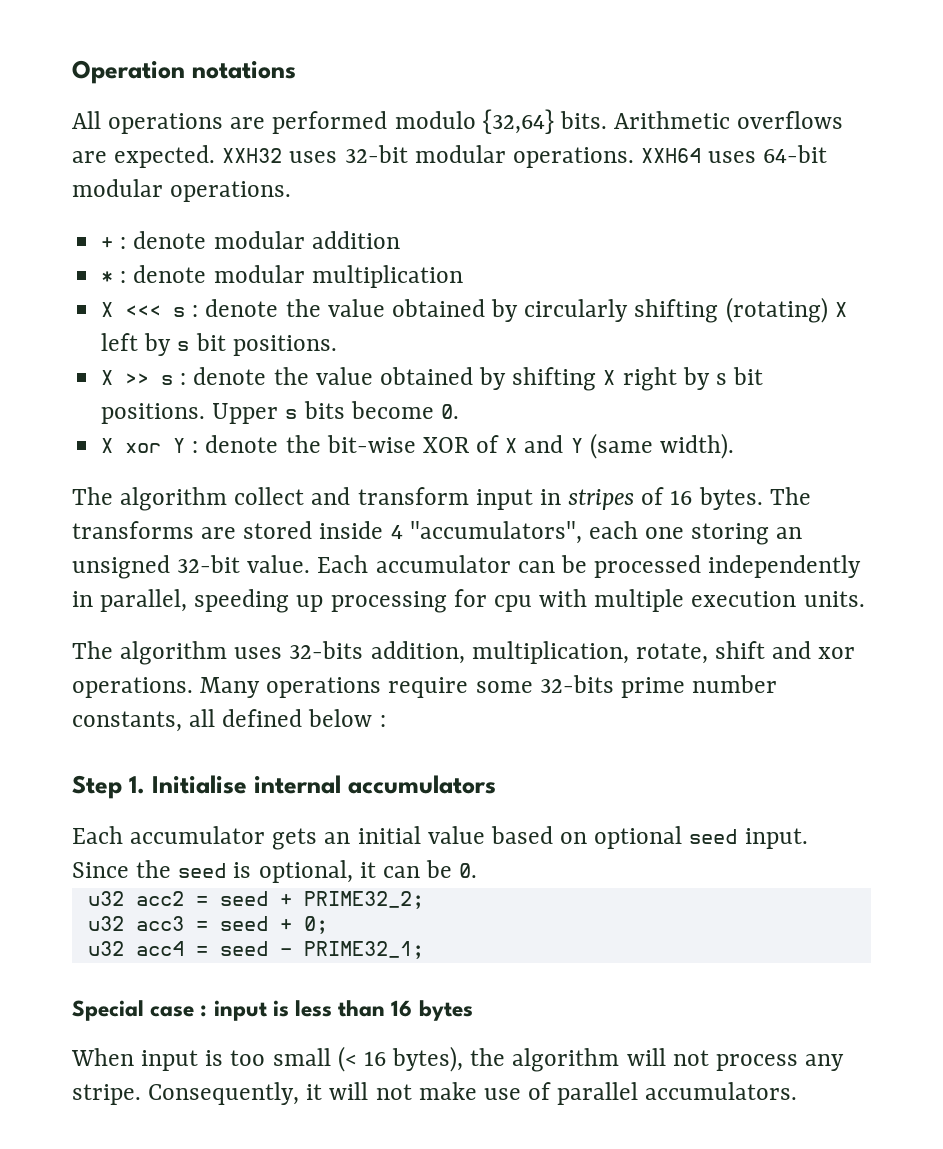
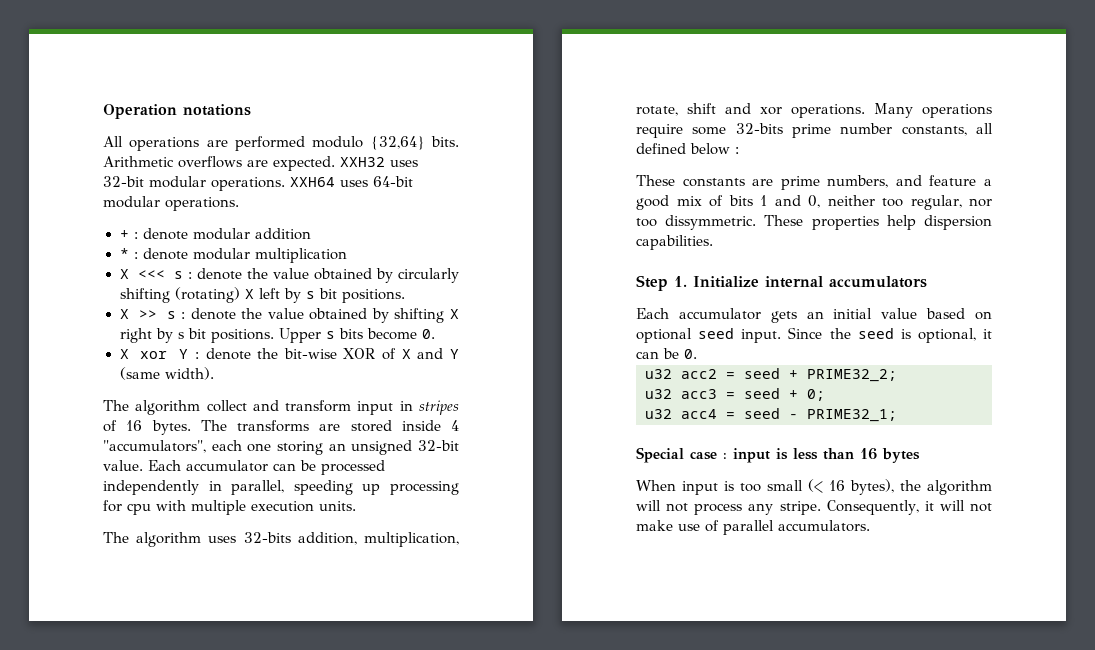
(386, 721) none -> [636,175,992,190] [636,195,992,210] [636,215,992,230] [636,235,713,250] // These constants are prime numbers, and feature a good mix of bits 1 and 0, neither too regular, nor too dissymmetric. These properties help dispersion capabilities.
[152,775,247,794] Initialise -> [693,276,759,288] Initialize

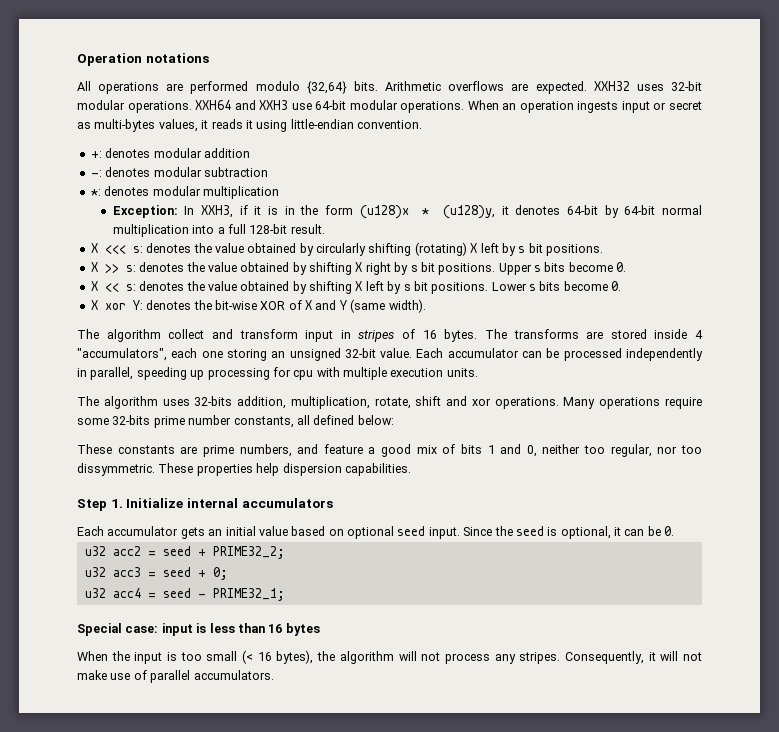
[340,180,368,187] uses -> [234,100,312,110] and XXH3 use
[119,228,311,240] [119,248,347,263] // + : denote modular addition // * : denote modular multiplication -> [467,100,702,113] [77,119,422,132] [90,148,250,158] [90,167,268,177] [90,186,279,199] [112,205,702,219] [112,224,325,237] When an operation ingests input or secret as multi-bytes values, it reads it using little-endian convention. // +: denotes modular addition // -: denotes modular subtraction // *: denotes modular multiplication // Exception: In XXH3, if it is in the form (u128)x * (u128)y, it denotes 64-bit by 64-bit normal multiplication into a full 128-bit result.
[173,268,242,280] s : denote -> [132,243,192,253] s: denotes
[166,308,236,320] s : denote -> [125,262,185,272] s: denotes
(435, 334) none -> [90,281,622,294] // X << s: denotes the value obtained by shifting X left by s bit positions. Lower s bits become 0.
[179,348,251,360] Y : denote -> [132,300,192,310] Y: denotes
[690,143,739,155] below : -> [357,415,394,425] below:
[690,451,727,460] case : -> [125,626,159,633] case:
(676, 485) none -> [111,651,130,661] the
[779,501,821,515] stripe. -> [519,652,561,664] stripes.

